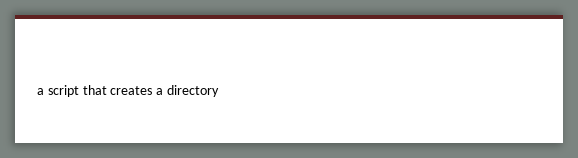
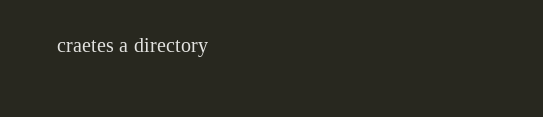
[37,85,153,97] a script that creates -> [57,40,114,52] craetes

